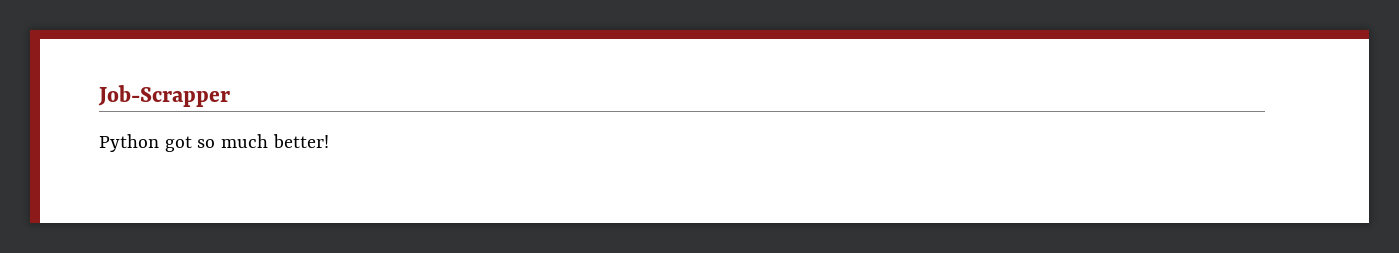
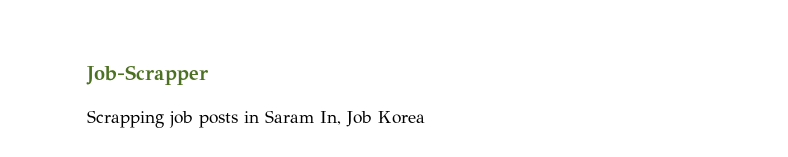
[99,134,329,152] Python got so much better! -> [87,110,425,128] Scrapping job posts in Saram In, Job Korea

